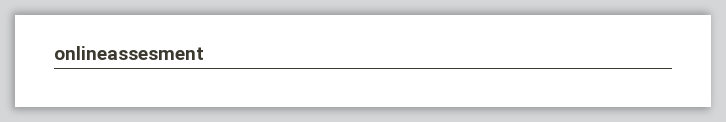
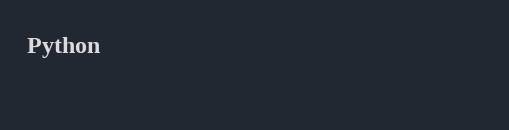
[54,46,204,60] onlineassesment -> [27,37,100,58] Python

